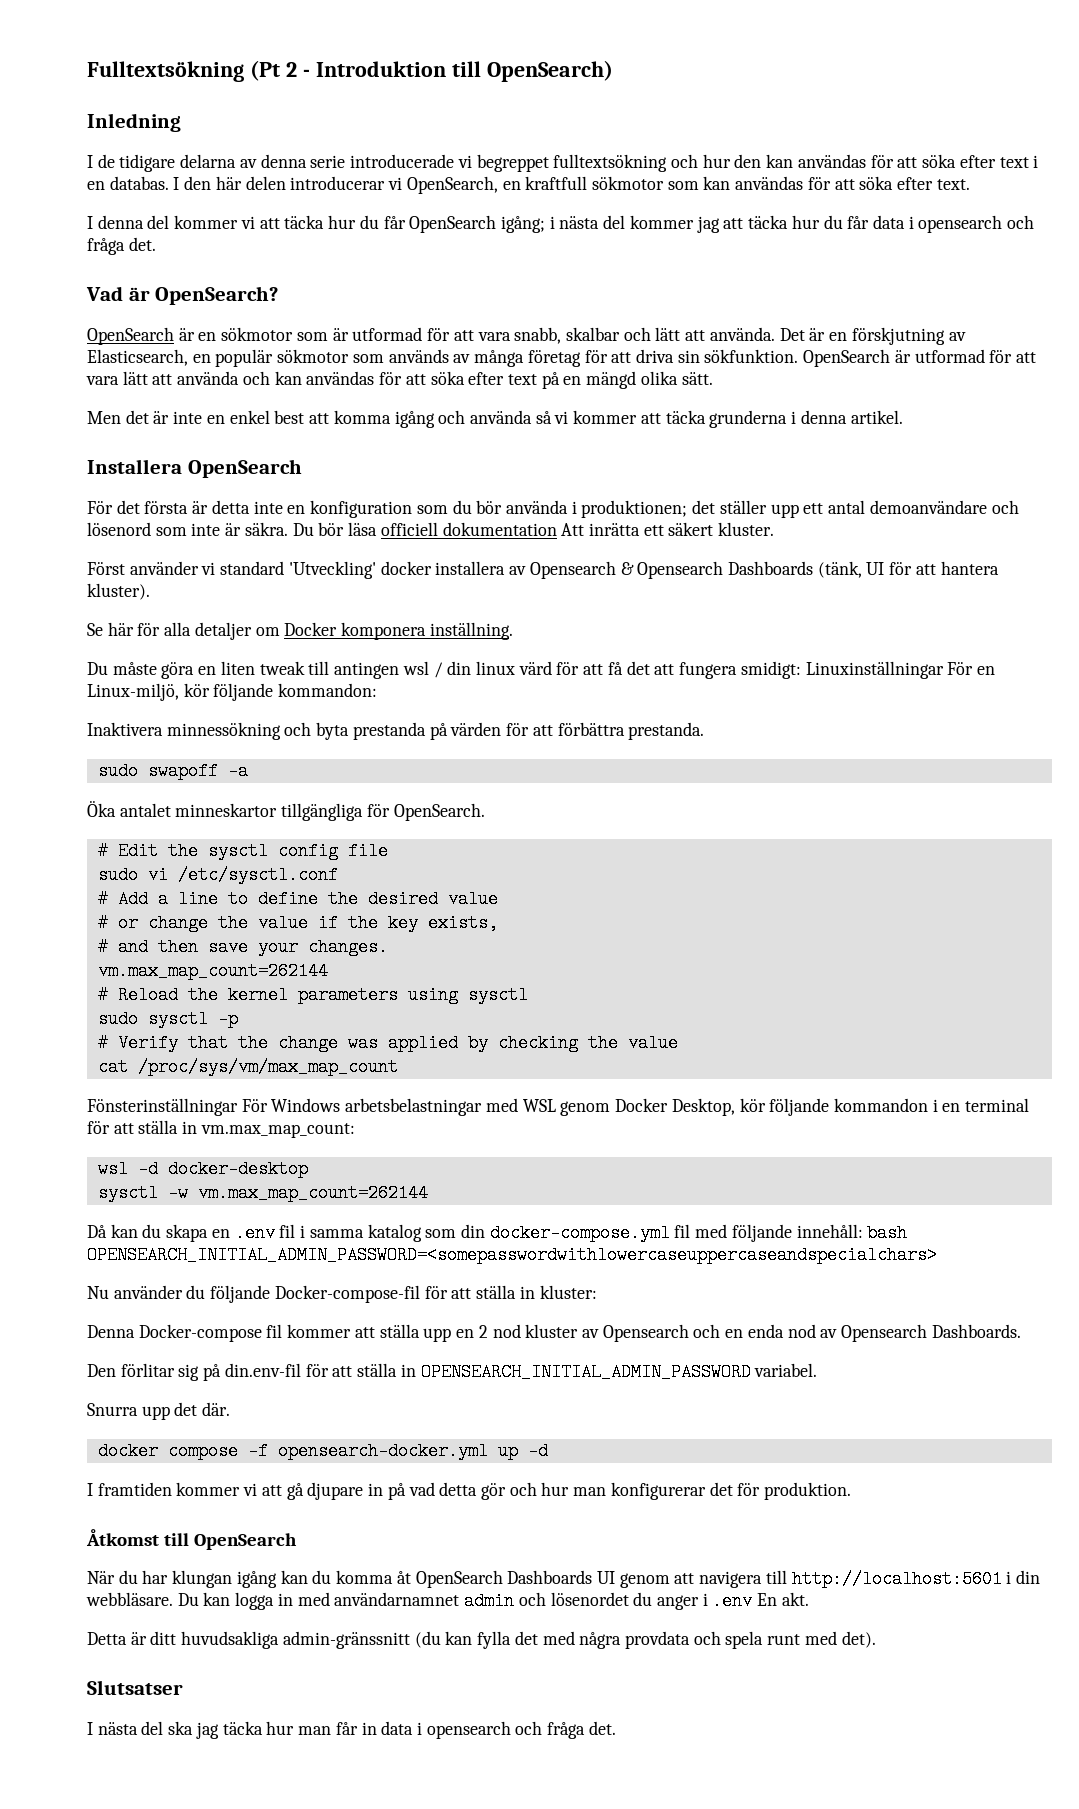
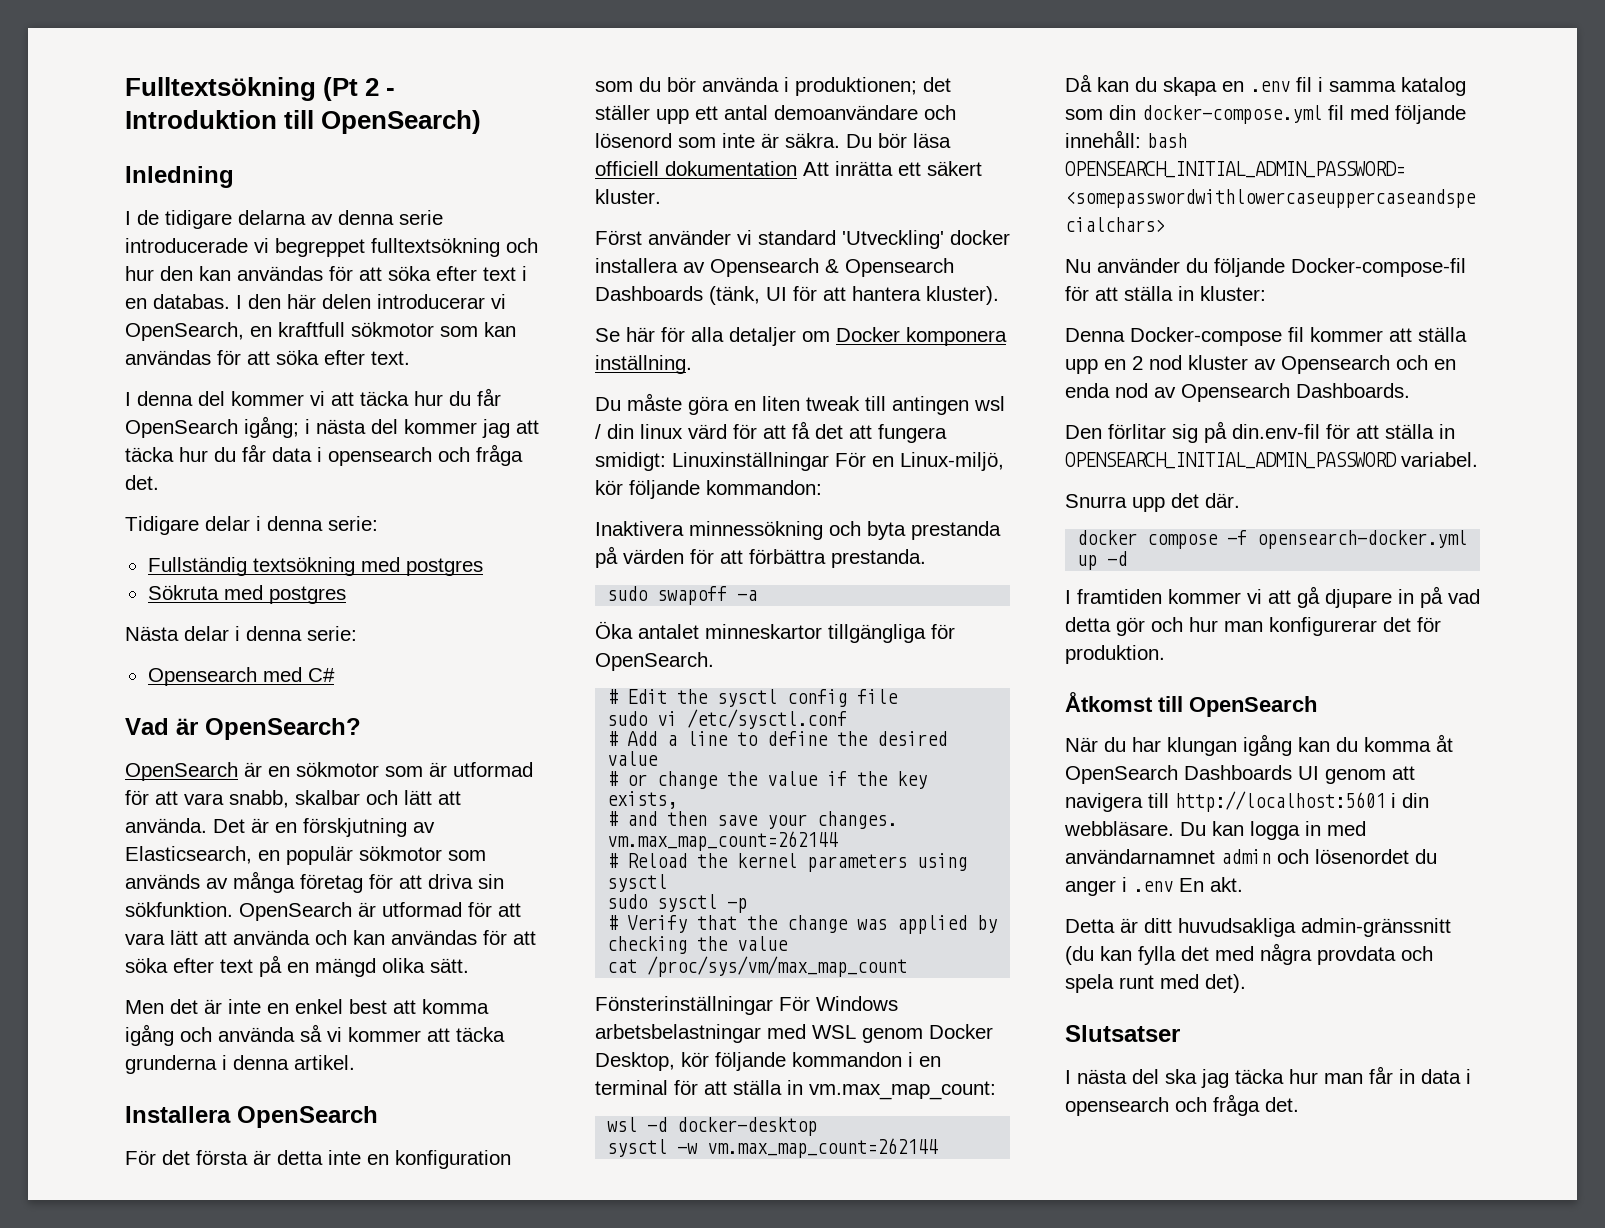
(156, 244) none -> [125,516,378,535] [147,557,483,576] [147,585,346,604] [125,626,357,641] [147,667,335,686] // Tidigare delar i denna serie: // Fullständig textsökning med postgres // Sökruta med postgres // Nästa delar i denna serie: // Opensearch med C#

